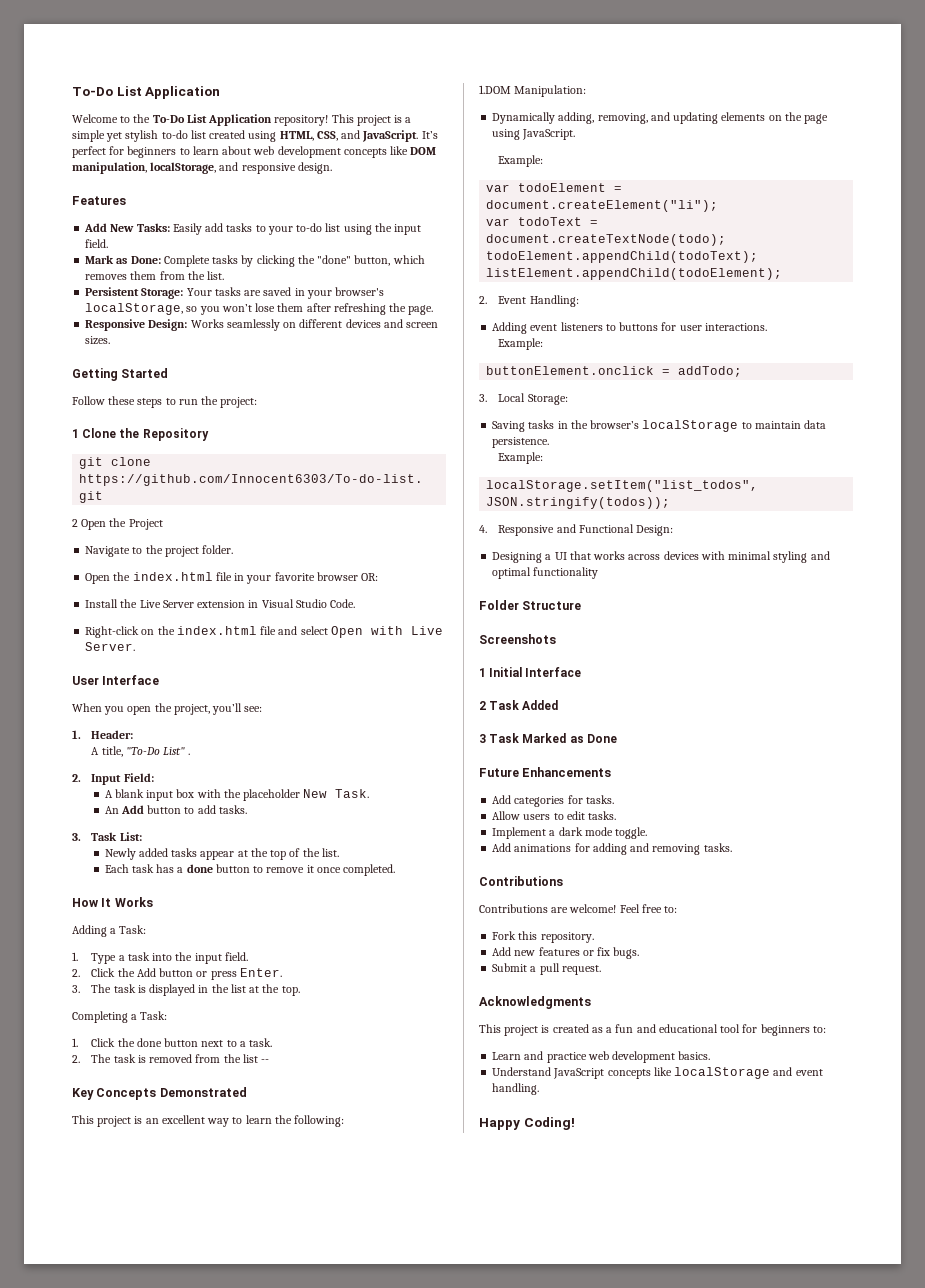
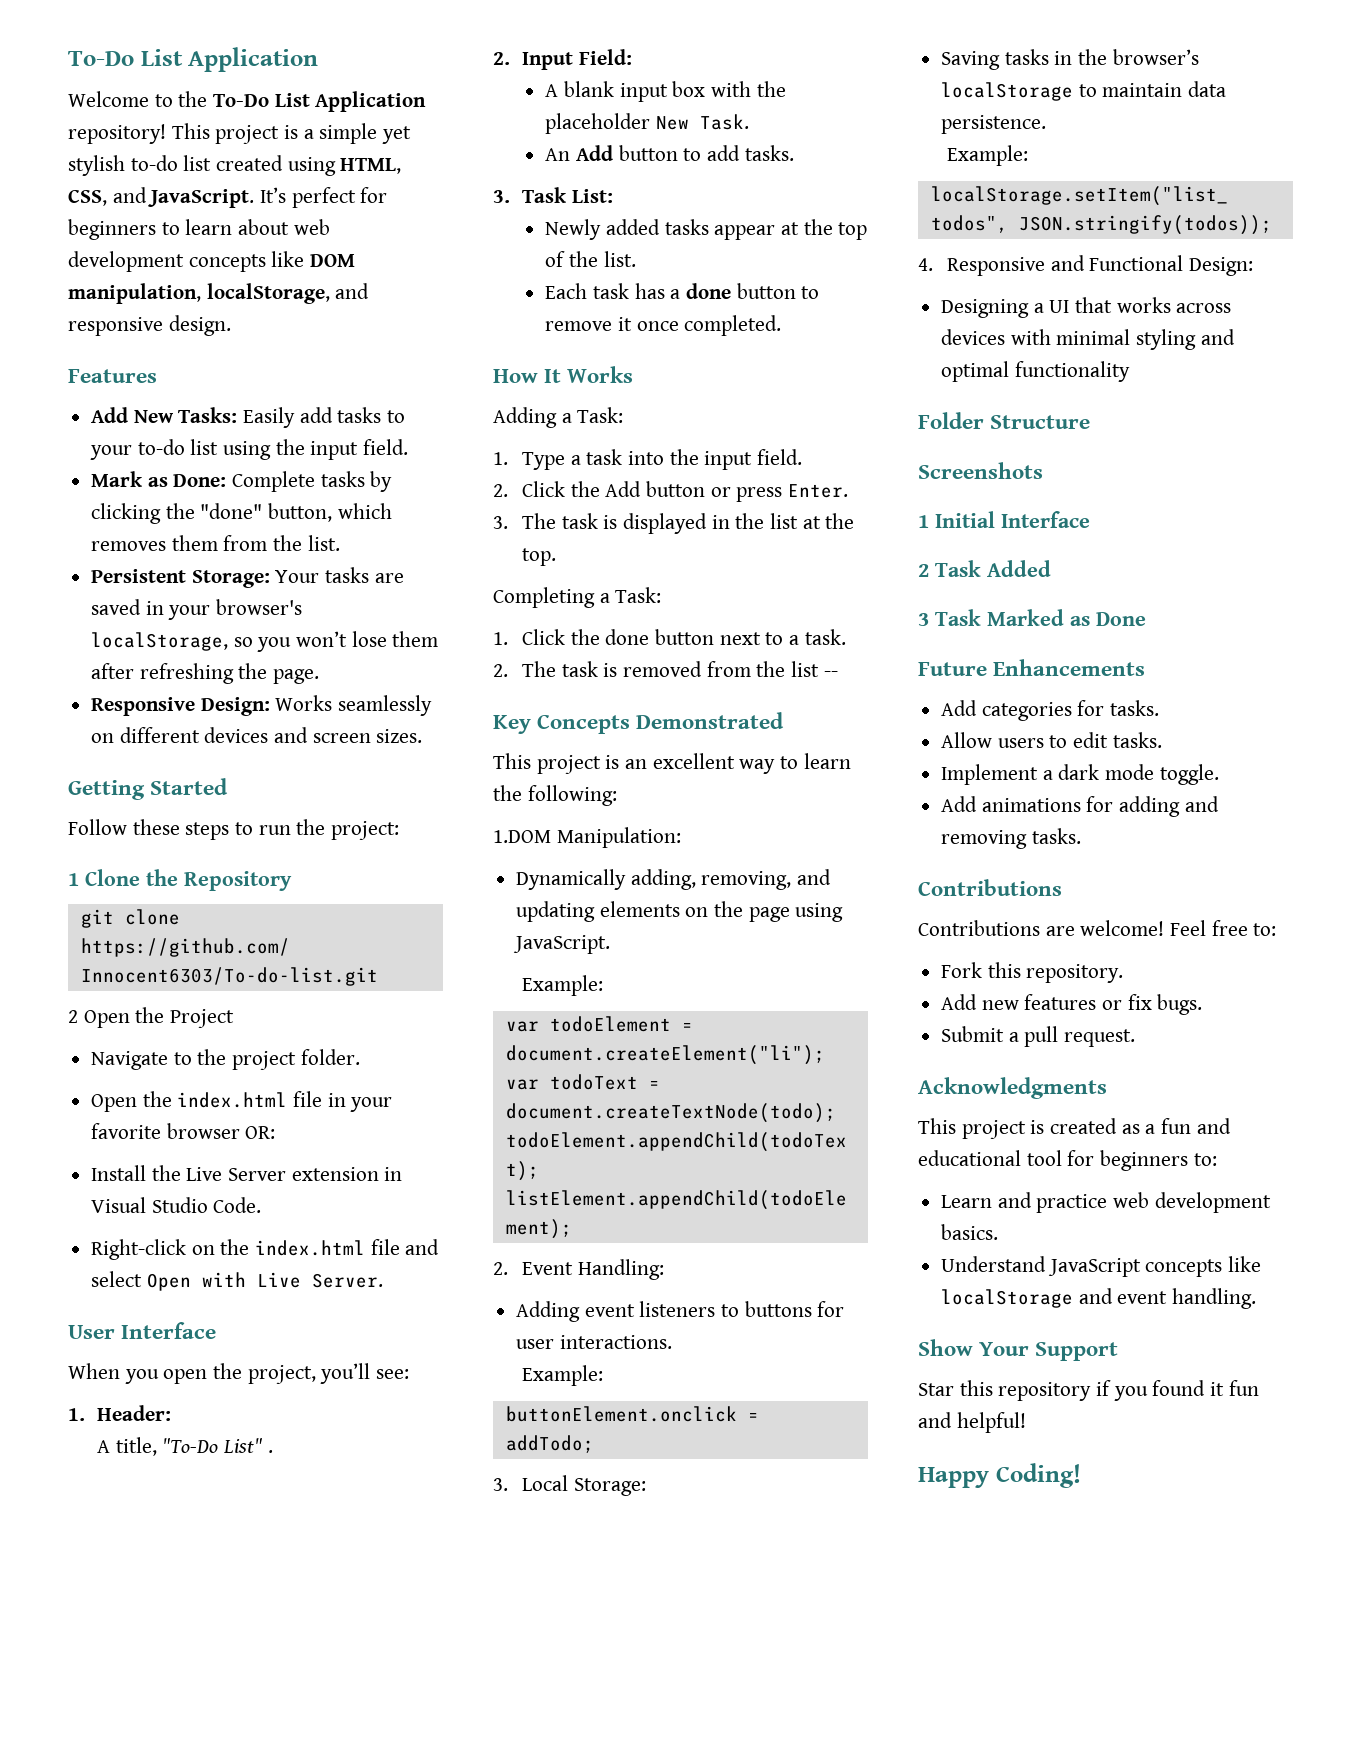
(540, 1089) none -> [918,1339,1119,1361] [918,1380,1259,1401] [918,1412,1026,1433] // Show Your Support // Star this repository if you found it fun and helpful!

